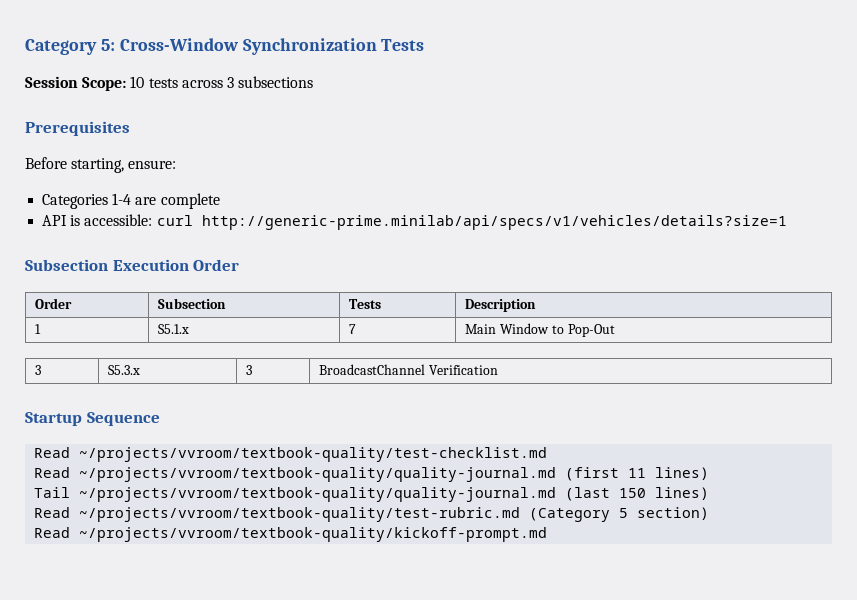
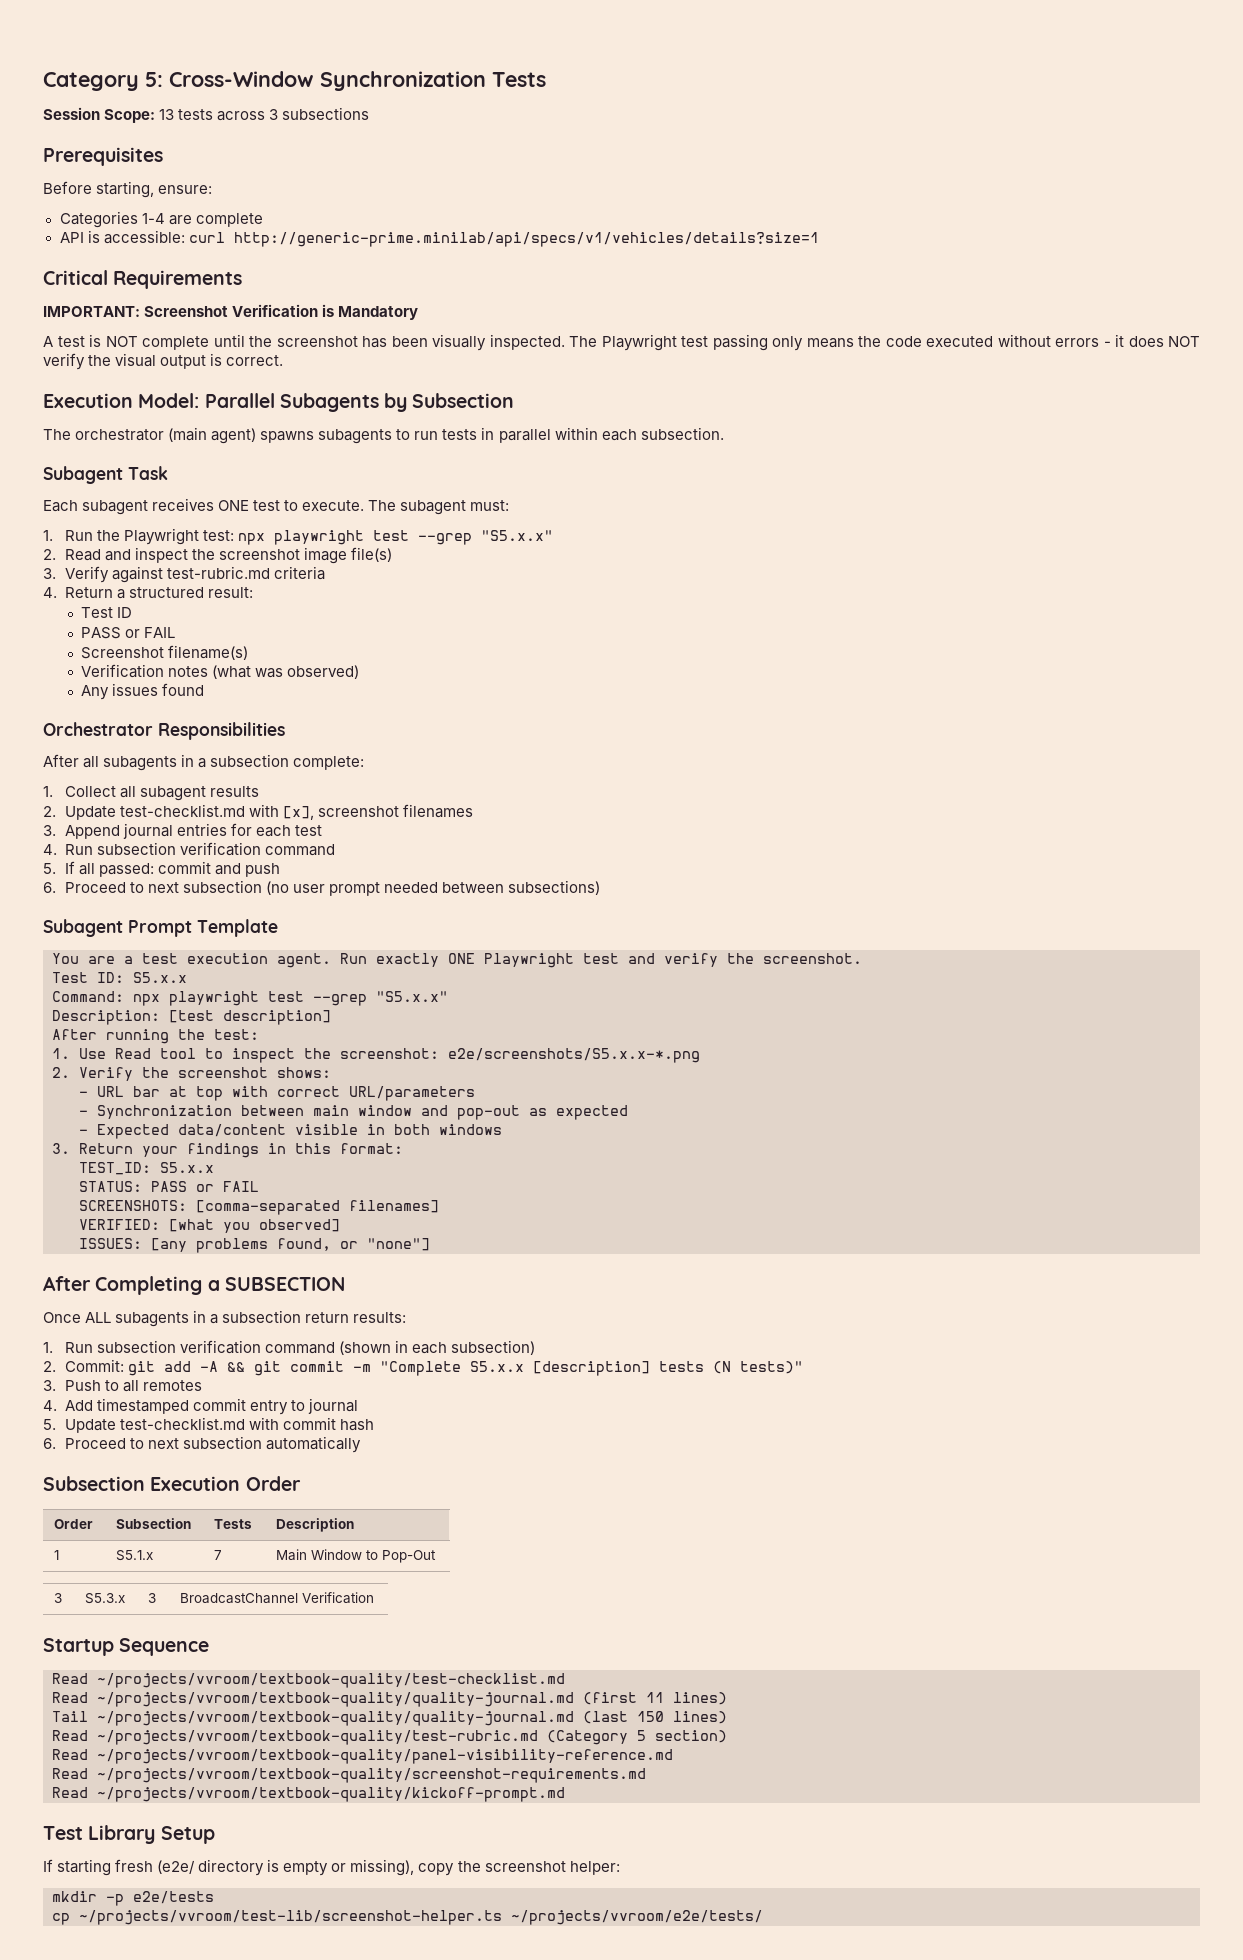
[130,76,145,88] 10 -> [159,109,175,120] 13
(787, 222) none -> [43,270,243,289] [43,304,419,320] [43,334,1200,351] [43,353,284,370] [43,393,515,412] [43,427,724,444] [43,466,168,484] [43,498,510,515] [43,528,553,545] [43,547,392,564] [43,566,325,583] [43,587,253,599] [81,607,133,618] [81,627,176,639] [81,645,249,660] [81,664,360,679] [81,683,205,700] [43,722,285,740] [43,754,365,771] [43,786,259,801] [43,804,473,820] [43,823,322,839] [43,842,335,856] [43,861,280,877] [43,880,600,896] [43,919,278,937] [52,953,862,968] [52,972,187,983] [52,991,448,1006] [52,1010,331,1025] [52,1029,259,1044] [52,1048,700,1063] [52,1067,331,1081] [79,1086,475,1101] [79,1105,628,1120] [79,1124,502,1139] [52,1143,403,1158] [79,1162,214,1175] [79,1181,259,1192] [79,1200,439,1215] [79,1219,340,1233] [79,1238,430,1253] [43,1276,345,1295] [43,1310,407,1327] [43,1340,535,1355] [43,1359,803,1376] [43,1380,202,1392] [43,1398,358,1415] [43,1417,374,1433] [43,1436,361,1453] // Critical Requirements // IMPORTANT: Screenshot Verification is Mandatory // A test is NOT complete until the screenshot has been visually inspected. The Playwright test passing only means the code executed without errors - it does NOT verify the visual output is correct. // Execution Model: Parallel Subagents by Subsection // The orchestrator (main agent) spawns subagents to run tests in parallel within each subsection. // Subagent Task // Each subagent receives ONE test to execute. The subagent must: // 1. Run the Playwright test: npx playwright test --grep "S5.x.x" // 2. Read and inspect the screenshot image file(s) // 3. Verify against test-rubric.md criteria // 4. Return a structured result: // Test ID // PASS or FAIL // Screenshot filename(s) // Verification notes (what was observed) // Any issues found // Orchestrator Responsibilities // After all subagents in a subsection complete: // 1. Collect all subagent results // 2. Update test-checklist.md with [x], screenshot filenames // 3. Append journal entries for each test // 4. Run subsection verification command // 5. If all passed: commit and push // 6. Proceed to next subsection (no user prompt needed between subsections) // Subagent Prompt Template // You are a test execution agent. Run exactly ONE Playwright test and verify the screenshot. // Test ID: S5.x.x // Command: npx playwright test --grep "S5.x.x" // Description: [test description] // After running the test: // 1. Use Read tool to inspect the screenshot: e2e/screenshots/S5.x.x-*.png // 2. Verify the screenshot shows: // - URL bar at top with correct URL/parameters // - Synchronization between main window and pop-out as expected // - Expected data/content visible in both windows // 3. Return your findings in this format: // TEST_ID: S5.x.x // STATUS: PASS or FAIL // SCREENSHOTS: [comma-separated filenames] // VERIFIED: [what you observed] // ISSUES: [any problems found, or "none"] // After Completing a SUBSECTION // Once ALL subagents in a subsection return results: // 1. Run subsection verification command (shown in each subsection) // 2. Commit: git add -A && git commit -m "Complete S5.x.x [description] tests (N tests)" // 3. Push to all remotes // 4. Add timestamped commit entry to journal // 5. Update test-checklist.md with commit hash // 6. Proceed to next subsection automatically
[79,527,548,542] ~/projects/vvroom/textbook-quality/kickoff-prompt.md -> [97,1749,673,1764] [52,1768,646,1783] [52,1787,565,1802] [43,1825,215,1844] [43,1859,620,1876] [52,1891,214,1906] [52,1910,763,1925] ~/projects/vvroom/textbook-quality/panel-visibility-reference.md // Read ~/projects/vvroom/textbook-quality/screenshot-requirements.md // Read ~/projects/vvroom/textbook-quality/kickoff-prompt.md // Test Library Setup // If starting fresh (e2e/ directory is empty or missing), copy the screenshot helper: // mkdir -p e2e/tests // cp ~/projects/vvroom/test-lib/screenshot-helper.ts ~/projects/vvroom/e2e/tests/

